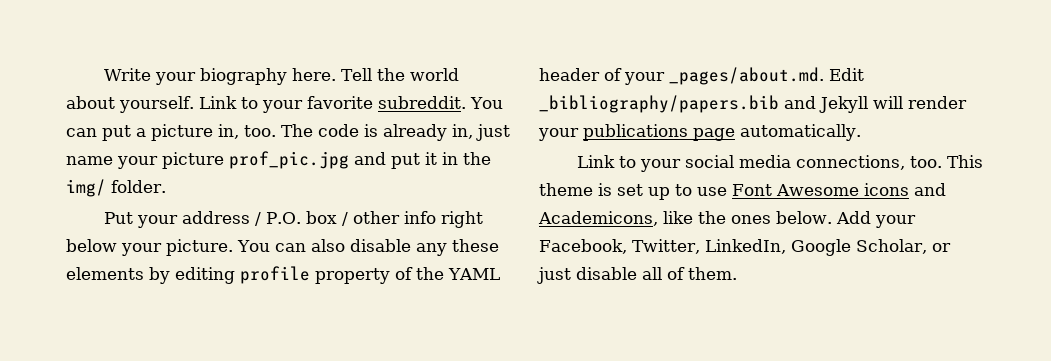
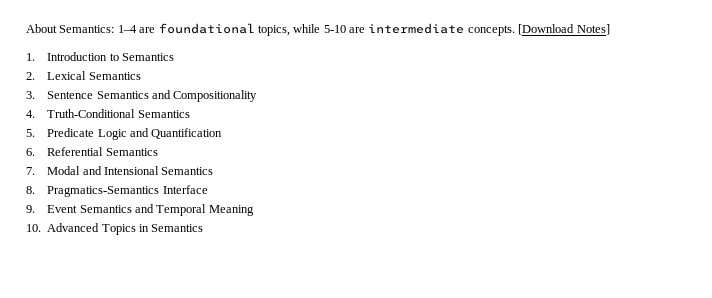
[104,68,460,85] [66,96,503,113] [66,124,510,141] [66,151,491,169] [66,179,166,197] [104,211,484,228] [66,239,499,256] [66,266,500,284] [539,67,864,85] [539,95,967,113] [538,124,861,141] [577,155,984,172] [539,183,946,200] [538,211,916,228] [539,239,951,256] [537,267,737,284] Write your biography here. Tell the world about yourself. Link to your favorite subreddit. You can put a picture in, too. The code is already in, just name your picture prof_pic.jpg and put it in the img/ folder. // Put your address / P.O. box / other info right below your picture. You can also disable any these elements by editing profile property of the YAML header of your _pages/about.md. Edit _bibliography/papers.bib and Jekyll will render your publications page automatically. // Link to your social media connections, too. This theme is set up to use Font Awesome icons and Academicons, like the ones below. Add your Facebook, Twitter, LinkedIn, Google Scholar, or just disable all of them. -> [26,23,610,36] [26,52,174,61] [26,71,141,80] [26,90,258,102] [26,109,190,118] [26,128,223,140] [26,147,158,156] [26,166,214,175] [26,185,208,197] [26,204,254,216] [26,223,204,235] About Semantics: 1–4 are foundational topics, while 5-10 are intermediate concepts. [Download Notes] // 1. Introduction to Semantics // 2. Lexical Semantics // 3. Sentence Semantics and Compositionality // 4. Truth-Conditional Semantics // 5. Predicate Logic and Quantification // 6. Referential Semantics // 7. Modal and Intensional Semantics // 8. Pragmatics-Semantics Interface // 9. Event Semantics and Temporal Meaning // 10. Advanced Topics in Semantics

